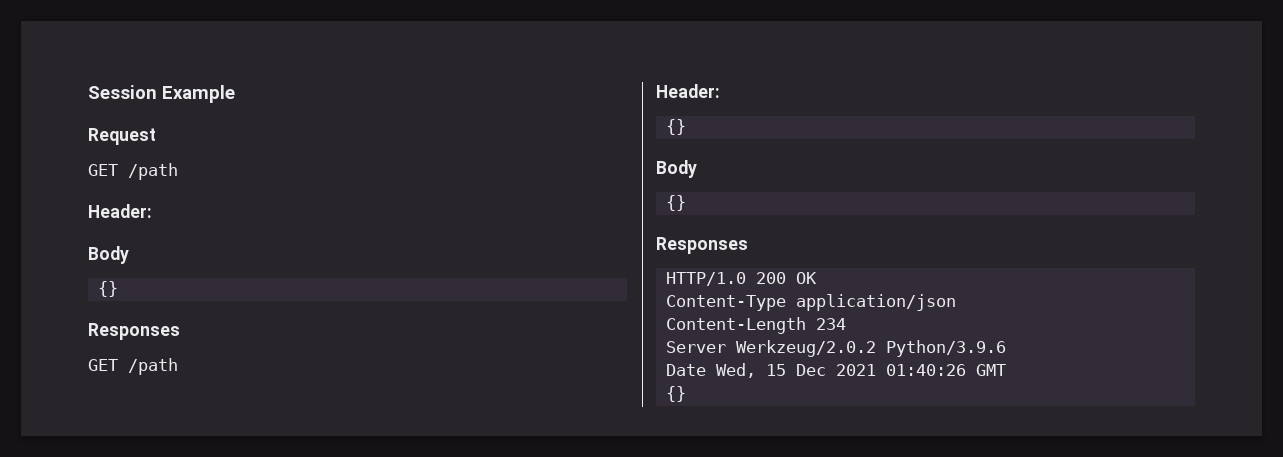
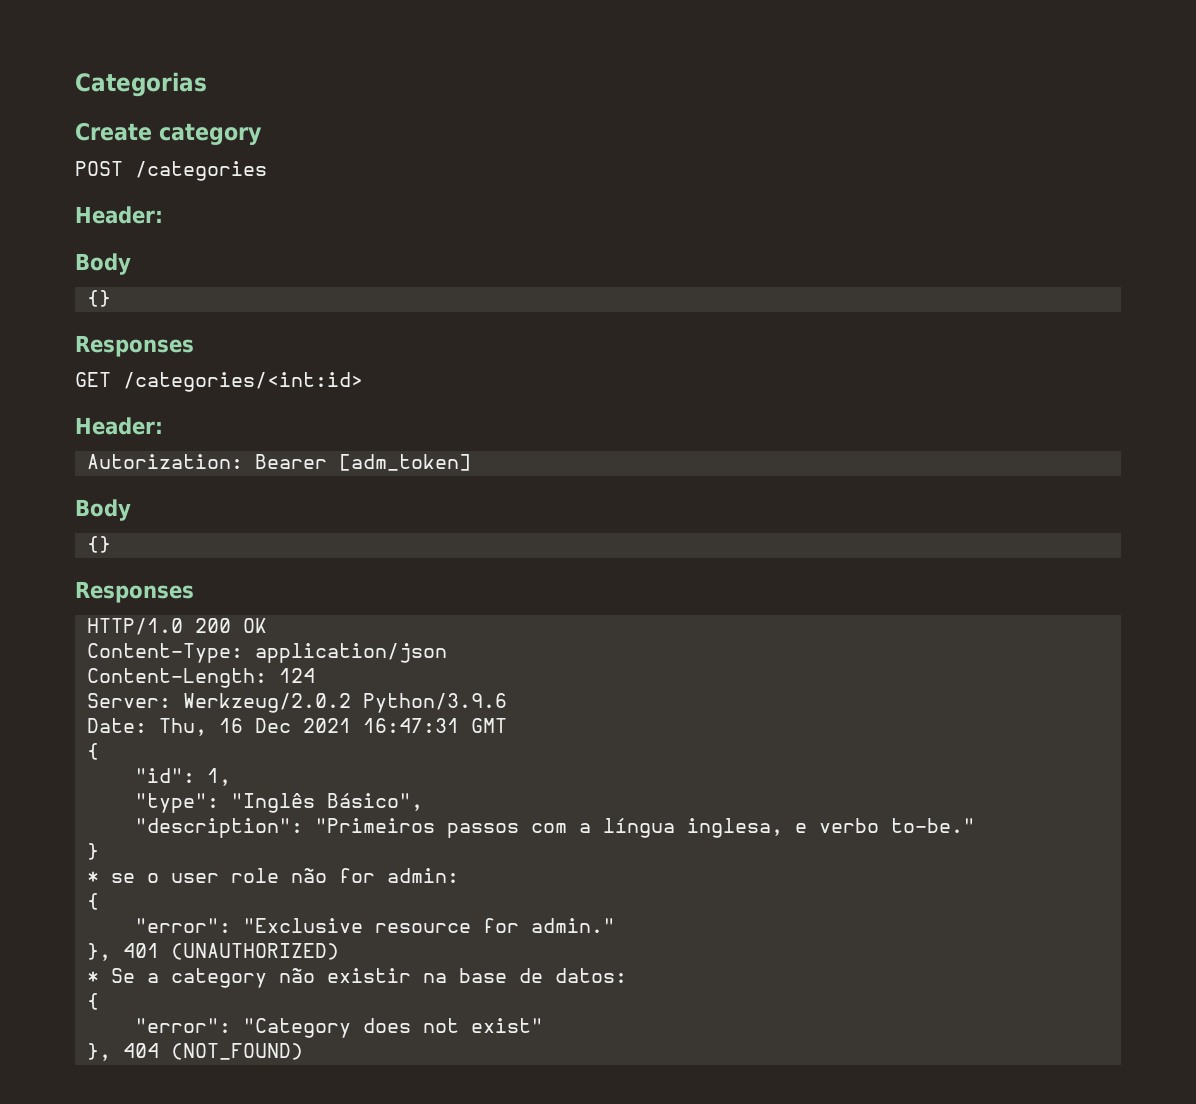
[88,85,235,103] [88,128,156,145] [88,163,178,180] Session Example // Request // GET /path -> [75,72,207,97] [75,122,262,145] [75,161,267,181] Categorias // Create category // POST /categories
[128,358,178,375] [656,84,720,98] [665,119,686,135] /path // Header: // {} -> [123,372,363,392] [75,417,163,435] [87,454,472,471] /categories/<int:id> // Header: // Autorization: Bearer [adm_token]
[665,295,786,311] Content-Type -> [87,643,244,663] Content-Type:
[665,317,846,334] [665,341,726,353] Content-Length 234 // Server -> [87,668,316,688] [87,693,172,708] Content-Length: 124 // Server:
[665,363,786,378] Date Wed, 15 -> [87,718,244,736] Date: Thu, 16
[885,364,966,376] 01:40:26 -> [363,718,460,733] 16:47:31
[665,386,686,402] {} -> [87,743,100,760] [135,768,232,786] [135,793,424,813] [135,818,976,838] [87,843,100,860] [87,868,460,883] [87,893,100,910] [135,918,616,933] [87,943,340,961] [87,968,628,988] [87,993,100,1010] [135,1018,544,1038] [87,1043,304,1061] { // "id": 1, // "type": "Inglês Básico", // "description": "Primeiros passos com a língua inglesa, e verbo to-be." // } // * se o user role não for admin: // { // "error": "Exclusive resource for admin." // }, 401 (UNAUTHORIZED) // * Se a category não existir na base de datos: // { // "error": "Category does not exist" // }, 404 (NOT_FOUND)

